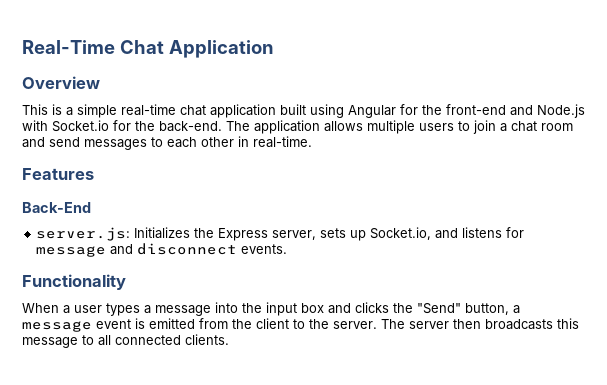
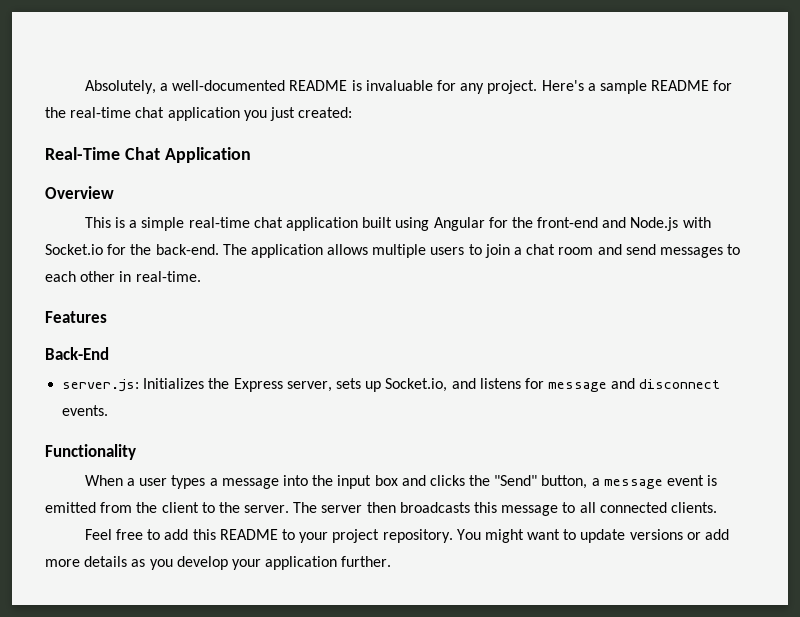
(22, 47) none -> [84,80,733,94] [45,107,353,121] Absolutely, a well-documented README is invaluable for any project. Here's a sample README for the real-time chat application you just created: //
(229, 339) none -> [84,529,729,543] [45,556,392,570] // Feel free to add this README to your project repository. You might want to update versions or add more details as you develop your application further.

